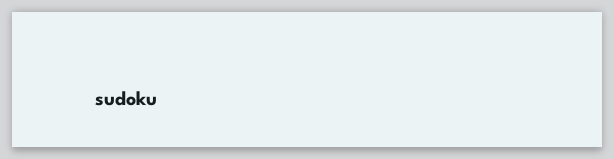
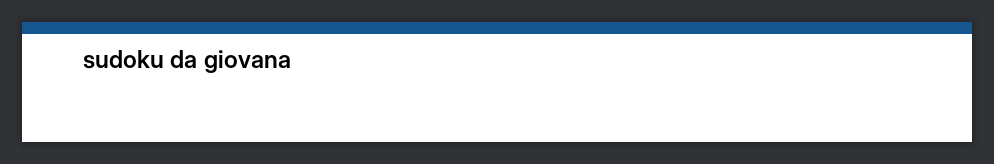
(157, 98) none -> [170,50,291,73] da giovana

